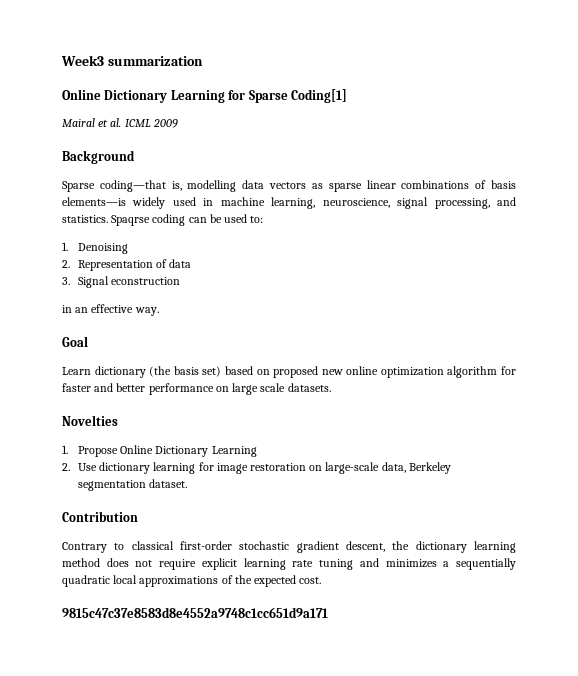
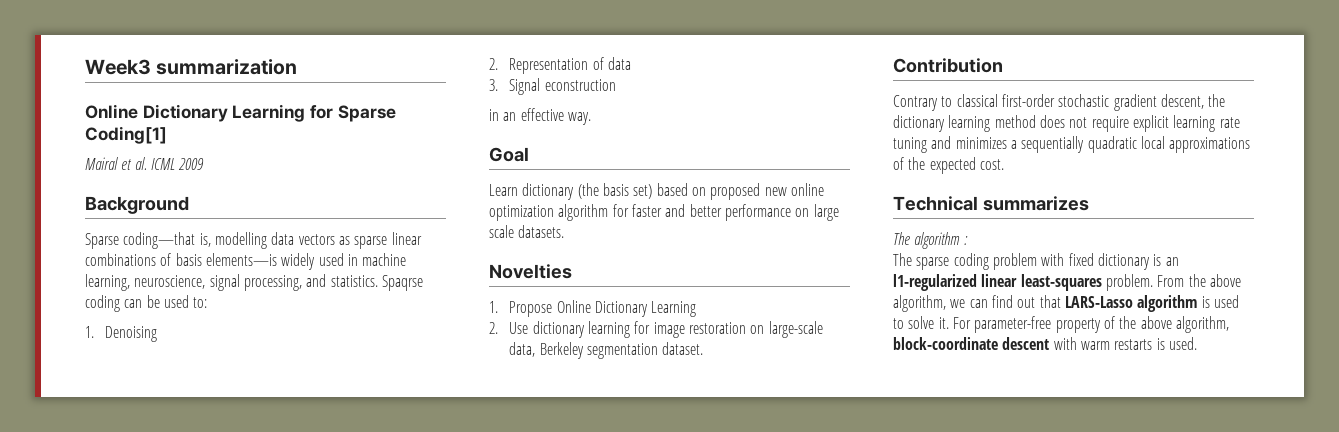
[62,607,328,618] 9815c47c37e8583d8e4552a9748c1cc651d9a171 -> [893,196,1089,211] [893,232,968,249] [893,253,1179,270] [893,274,1241,291] [893,295,1239,312] [893,316,1229,333] [893,337,1197,350] Technical summarizes // The algorithm : // The sparse coding problem with fixed dictionary is an l1-regularized linear least-squares problem. From the above algorithm, we can find out that LARS-Lasso algorithm is used to solve it. For parameter-free property of the above algorithm, block-coordinate descent with warm restarts is used.

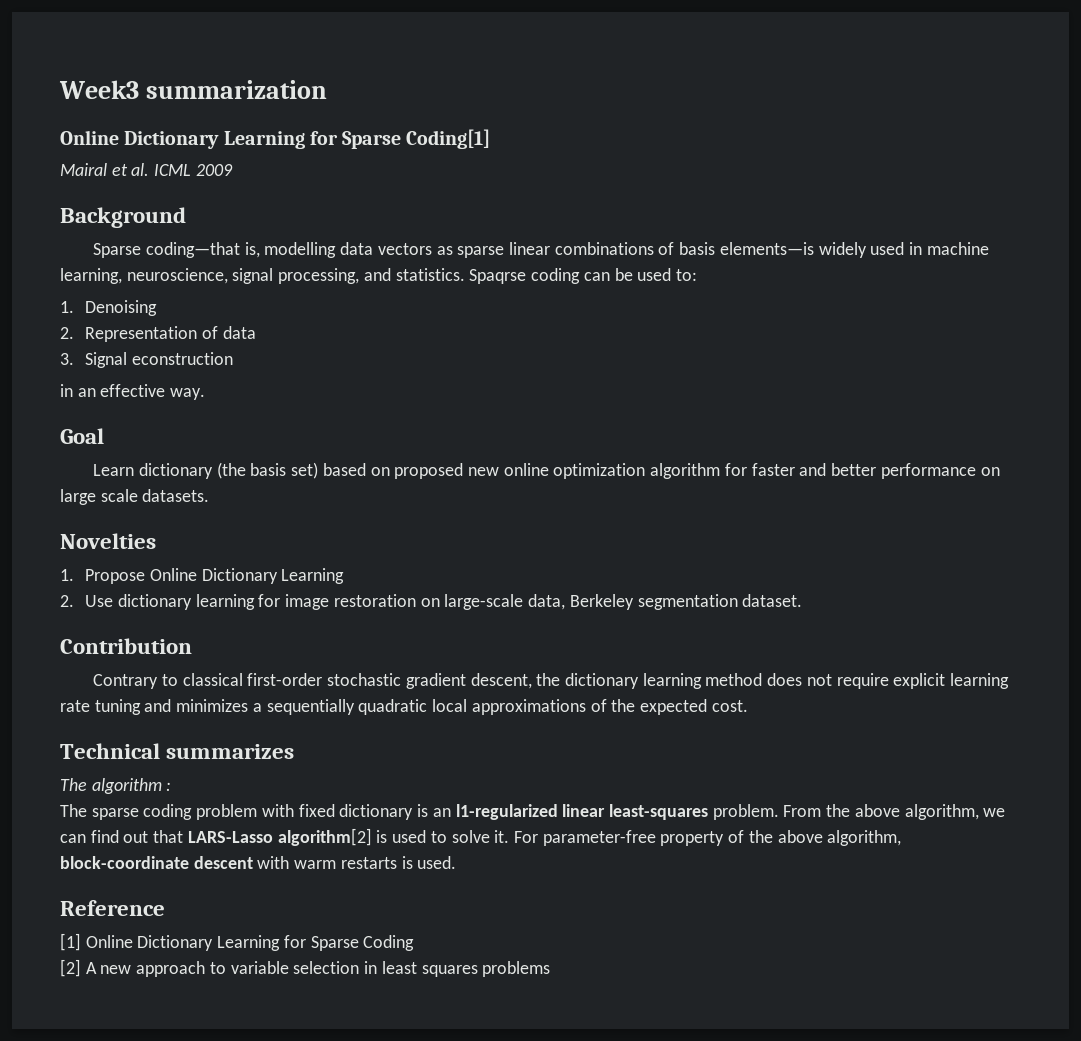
[1137,295,1198,312] algorithm -> [277,828,372,846] algorithm[2]
(1197, 343) none -> [60,900,165,916] [60,933,415,951] [60,959,551,977] // Reference // [1] Online Dictionary Learning for Sparse Coding // [2] A new approach to variable selection in least squares problems

